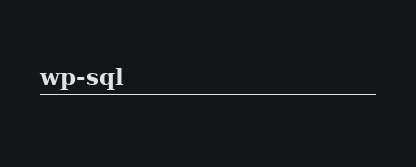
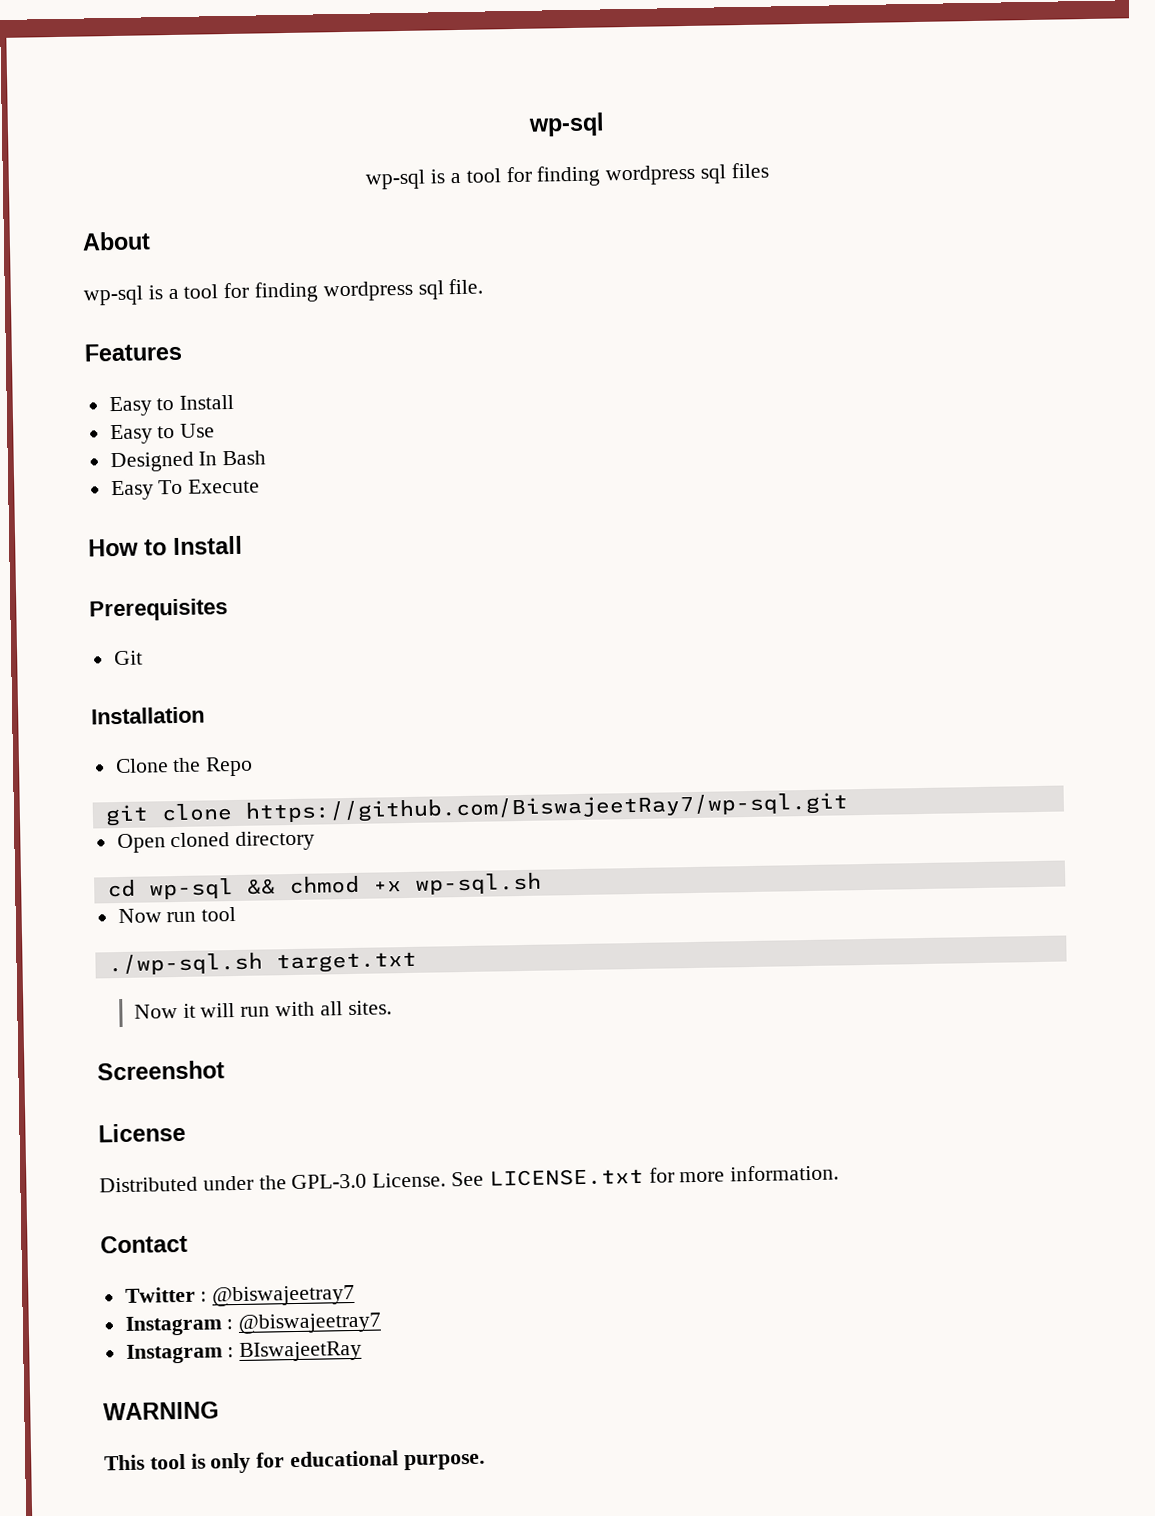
[39,68,124,90] wp-sql -> [527,112,605,137] [365,162,769,190] [82,231,151,251] [83,278,484,306] [84,342,182,362] [108,394,235,417] [109,423,216,445] [109,450,267,473] [110,478,261,501] [88,535,243,557] [89,598,228,622] [113,650,143,666] [91,706,205,725] [114,756,254,777] [104,792,849,827] [116,830,316,854] [106,872,542,900] [117,906,237,924] [107,951,417,976] [133,1000,392,1019] [97,1060,225,1081] [98,1122,186,1143] [99,1164,840,1193] [100,1234,188,1254] [124,1284,356,1307] [124,1312,382,1336] [125,1340,363,1364] [103,1401,219,1421] [104,1450,485,1474] wp-sql // wp-sql is a tool for finding wordpress sql files // About // wp-sql is a tool for finding wordpress sql file. // Features // Easy to Install // Easy to Use // Designed In Bash // Easy To Execute // How to Install // Prerequisites // Git // Installation // Clone the Repo // git clone https://github.com/BiswajeetRay7/wp-sql.git // Open cloned directory // cd wp-sql && chmod +x wp-sql.sh // Now run tool // ./wp-sql.sh target.txt // Now it will run with all sites. // Screenshot // License // Distributed under the GPL-3.0 License. See LICENSE.txt for more information. // Contact // Twitter : @biswajeetray7 // Instagram : @biswajeetray7 // Instagram : BIswajeetRay // WARNING // This tool is only for educational purpose.

